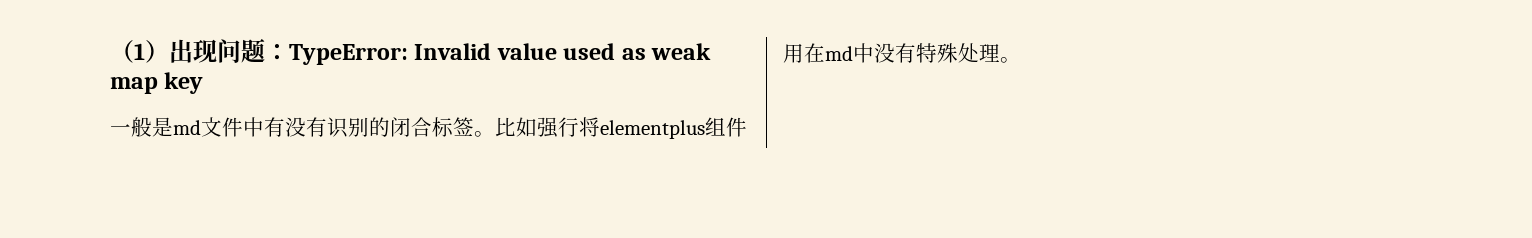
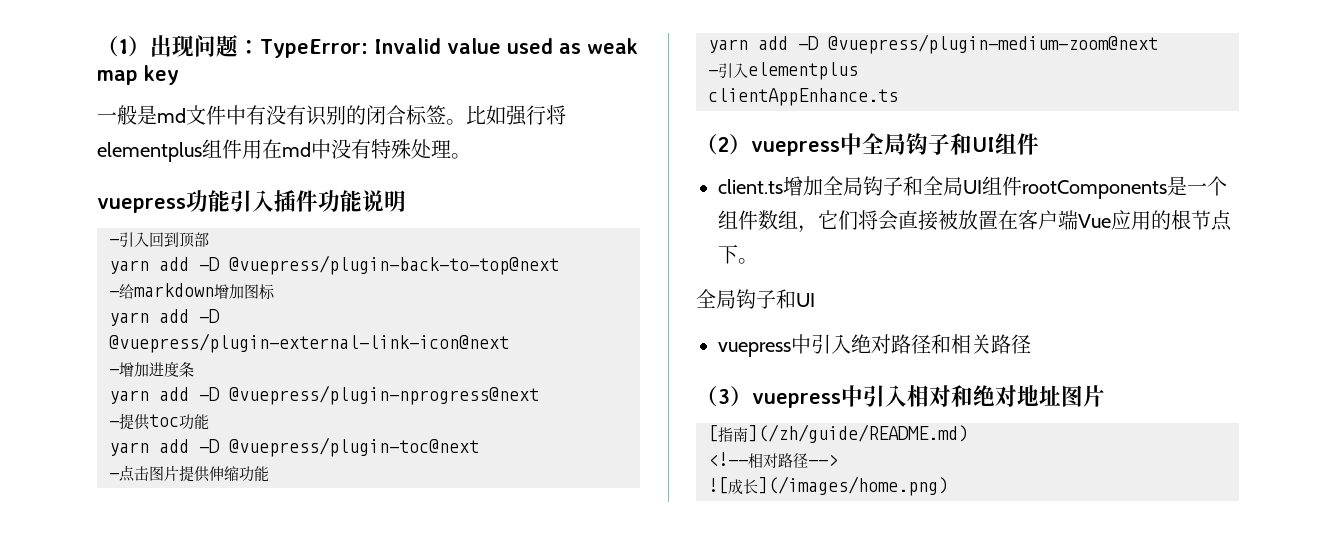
(1021, 60) none -> [97,190,406,213] [109,232,209,248] [109,255,559,275] [109,283,275,300] [109,309,220,326] [109,333,509,353] [109,361,194,377] [109,385,539,405] [109,413,209,430] [109,437,479,457] [109,465,269,482] [708,34,1158,54] [708,62,858,80] [708,88,898,106] [696,133,1039,156] [718,176,1227,199] [718,210,1232,233] [718,244,758,264] [696,289,815,309] [718,334,1031,357] [696,385,1105,408] [708,424,968,443] [708,452,838,468] [708,476,948,496] // vuepress功能引入插件功能说明 // -引入回到顶部 // yarn add -D @vuepress/plugin-back-to-top@next // -给markdown增加图标 // yarn add -D @vuepress/plugin-external-link-icon@next // -增加进度条 // yarn add -D @vuepress/plugin-nprogress@next // -提供toc功能 // yarn add -D @vuepress/plugin-toc@next // -点击图片提供伸缩功能 // yarn add -D @vuepress/plugin-medium-zoom@next // -引入elementplus // clientAppEnhance.ts // （2）vuepress中全局钩子和UI组件 // client.ts增加全局钩子和全局UI组件rootComponents是一个组件数组，它们将会直接被放置在客户端Vue应用的根节点下。 // 全局钩子和UI // vuepress中引入绝对路径和相关路径 // （3）vuepress中引入相对和绝对地址图片 // [指南](/zh/guide/README.md) // <!--相对路径--> // ![成长](/images/home.png)

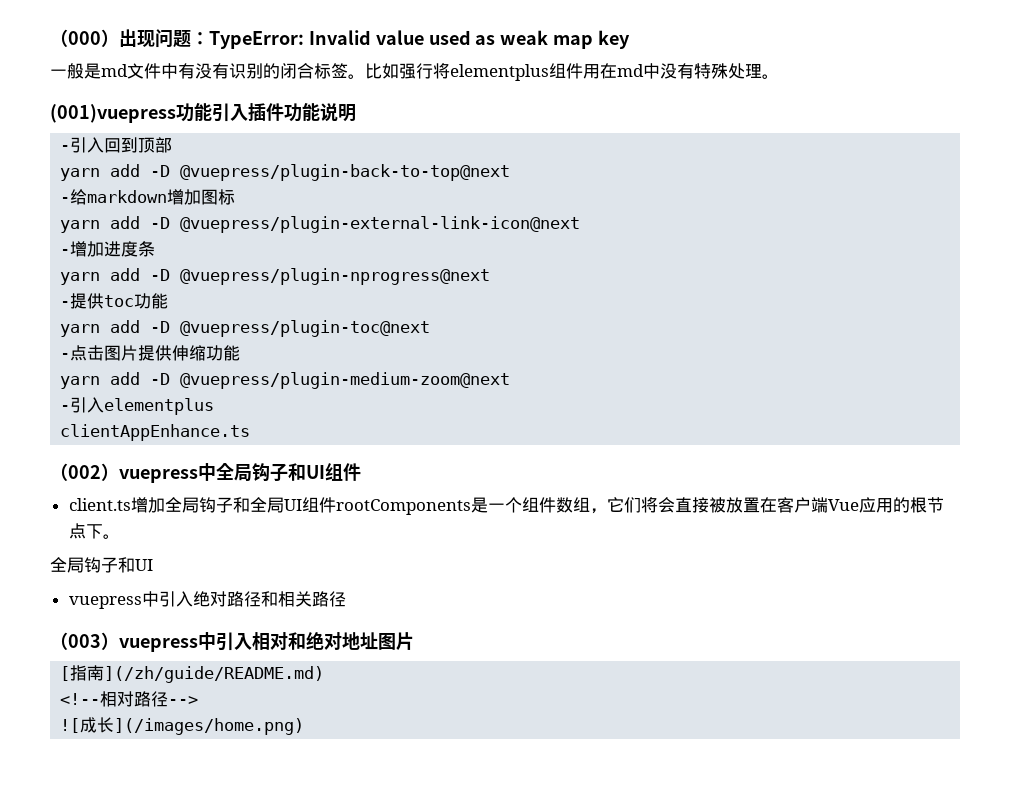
[97,36,128,57] （1 -> [50,29,101,47] （000
[97,198,186,213] vuepress -> [50,104,176,123] (001)vuepress
[718,137,729,152] 2 -> [68,465,101,479] 002
[718,389,730,404] 3 -> [68,634,101,648] 003

